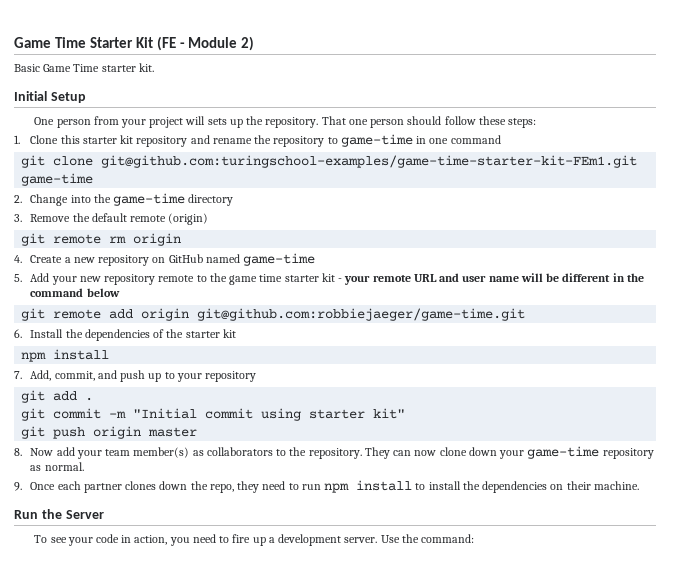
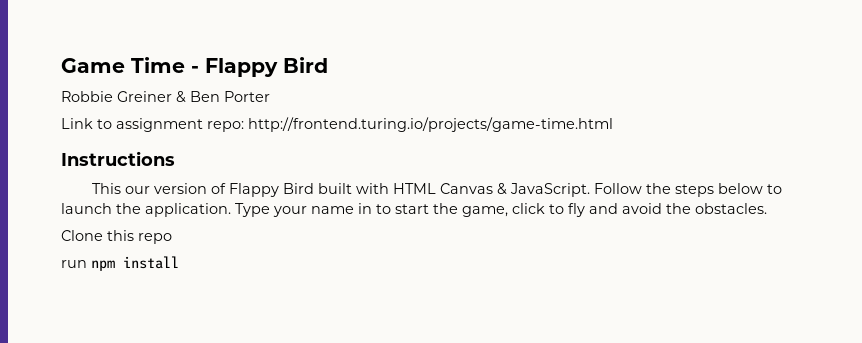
[14,36,255,51] [14,63,154,72] [14,91,86,103] [34,116,537,128] [14,134,501,147] [21,155,638,168] [21,173,94,186] [14,193,234,206] [14,213,209,225] [21,233,182,246] [14,253,316,266] [14,273,644,285] [30,288,120,297] [21,308,526,321] [14,329,236,341] [21,349,110,362] [14,370,257,382] [21,390,94,403] [21,408,406,421] [21,426,198,439] [14,446,654,459] [30,462,84,471] [14,480,639,493] [14,509,104,519] [34,534,475,546] Game Time Starter Kit (FE - Module 2) // Basic Game Time starter kit. // Initial Setup // One person from your project will sets up the repository. That one person should follow these steps: // 1. Clone this starter kit repository and rename the repository to game-time in one command // git clone git@github.com:turingschool-examples/game-time-starter-kit-FEm1.git game-time // 2. Change into the game-time directory // 3. Remove the default remote (origin) // git remote rm origin // 4. Create a new repository on GitHub named game-time // 5. Add your new repository remote to the game time starter kit - your remote URL and user name will be different in the command below // git remote add origin git@github.com:robbiejaeger/game-time.git // 6. Install the dependencies of the starter kit // npm install // 7. Add, commit, and push up to your repository // git add . // git commit -m "Initial commit using starter kit" // git push origin master // 8. Now add your team member(s) as collaborators to the repository. They can now clone down your game-time repository as normal. // 9. Once each partner clones down the repo, they need to run npm install to install the dependencies on their machine. // Run the Server // To see your code in action, you need to fire up a development server. Use the command: -> [61,57,328,77] [61,91,270,103] [61,117,613,132] [61,151,175,166] [91,183,782,197] [61,203,767,217] [61,230,172,244] [61,256,179,271] Game Time - Flappy Bird // Robbie Greiner & Ben Porter // Link to assignment repo: http://frontend.turing.io/projects/game-time.html // Instructions // This our version of Flappy Bird built with HTML Canvas & JavaScript. Follow the steps below to launch the application. Type your name in to start the game, click to fly and avoid the obstacles. // Clone this repo // run npm install

